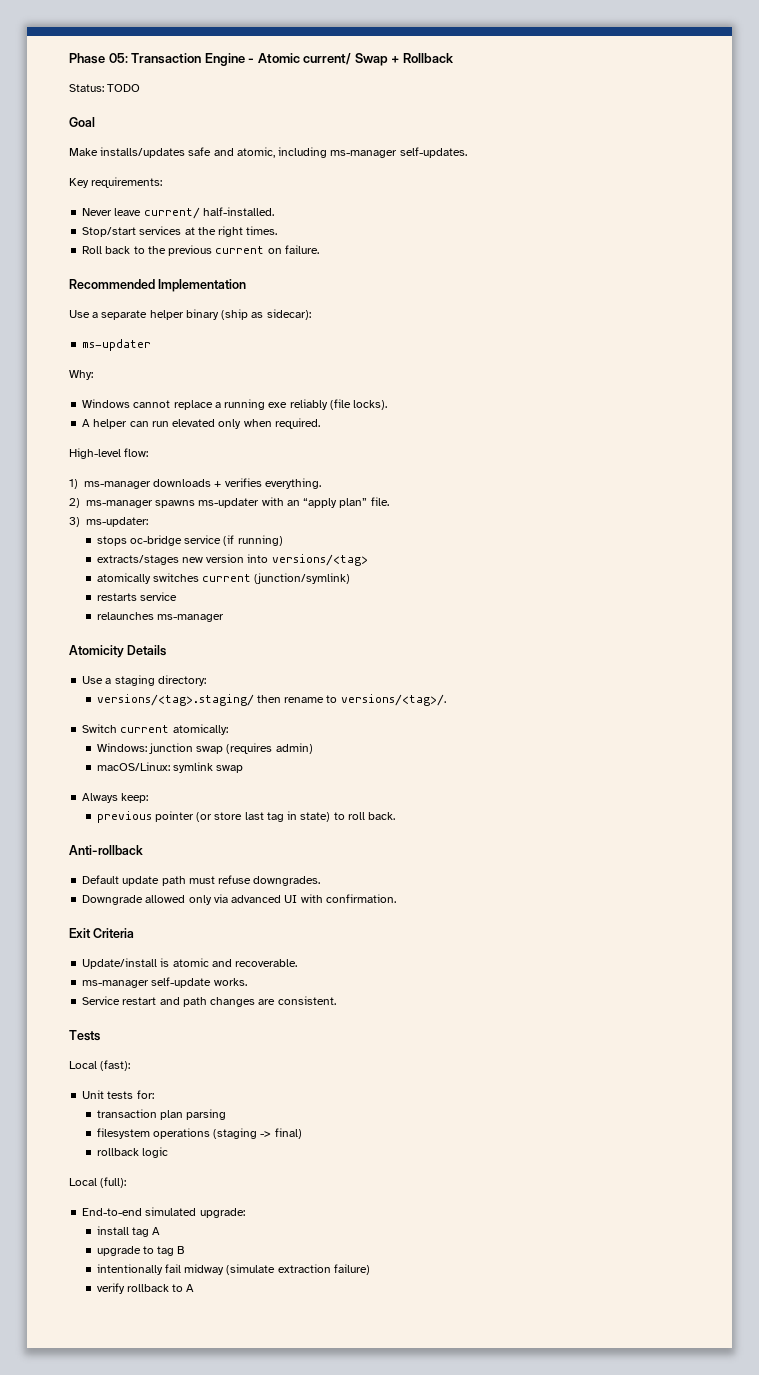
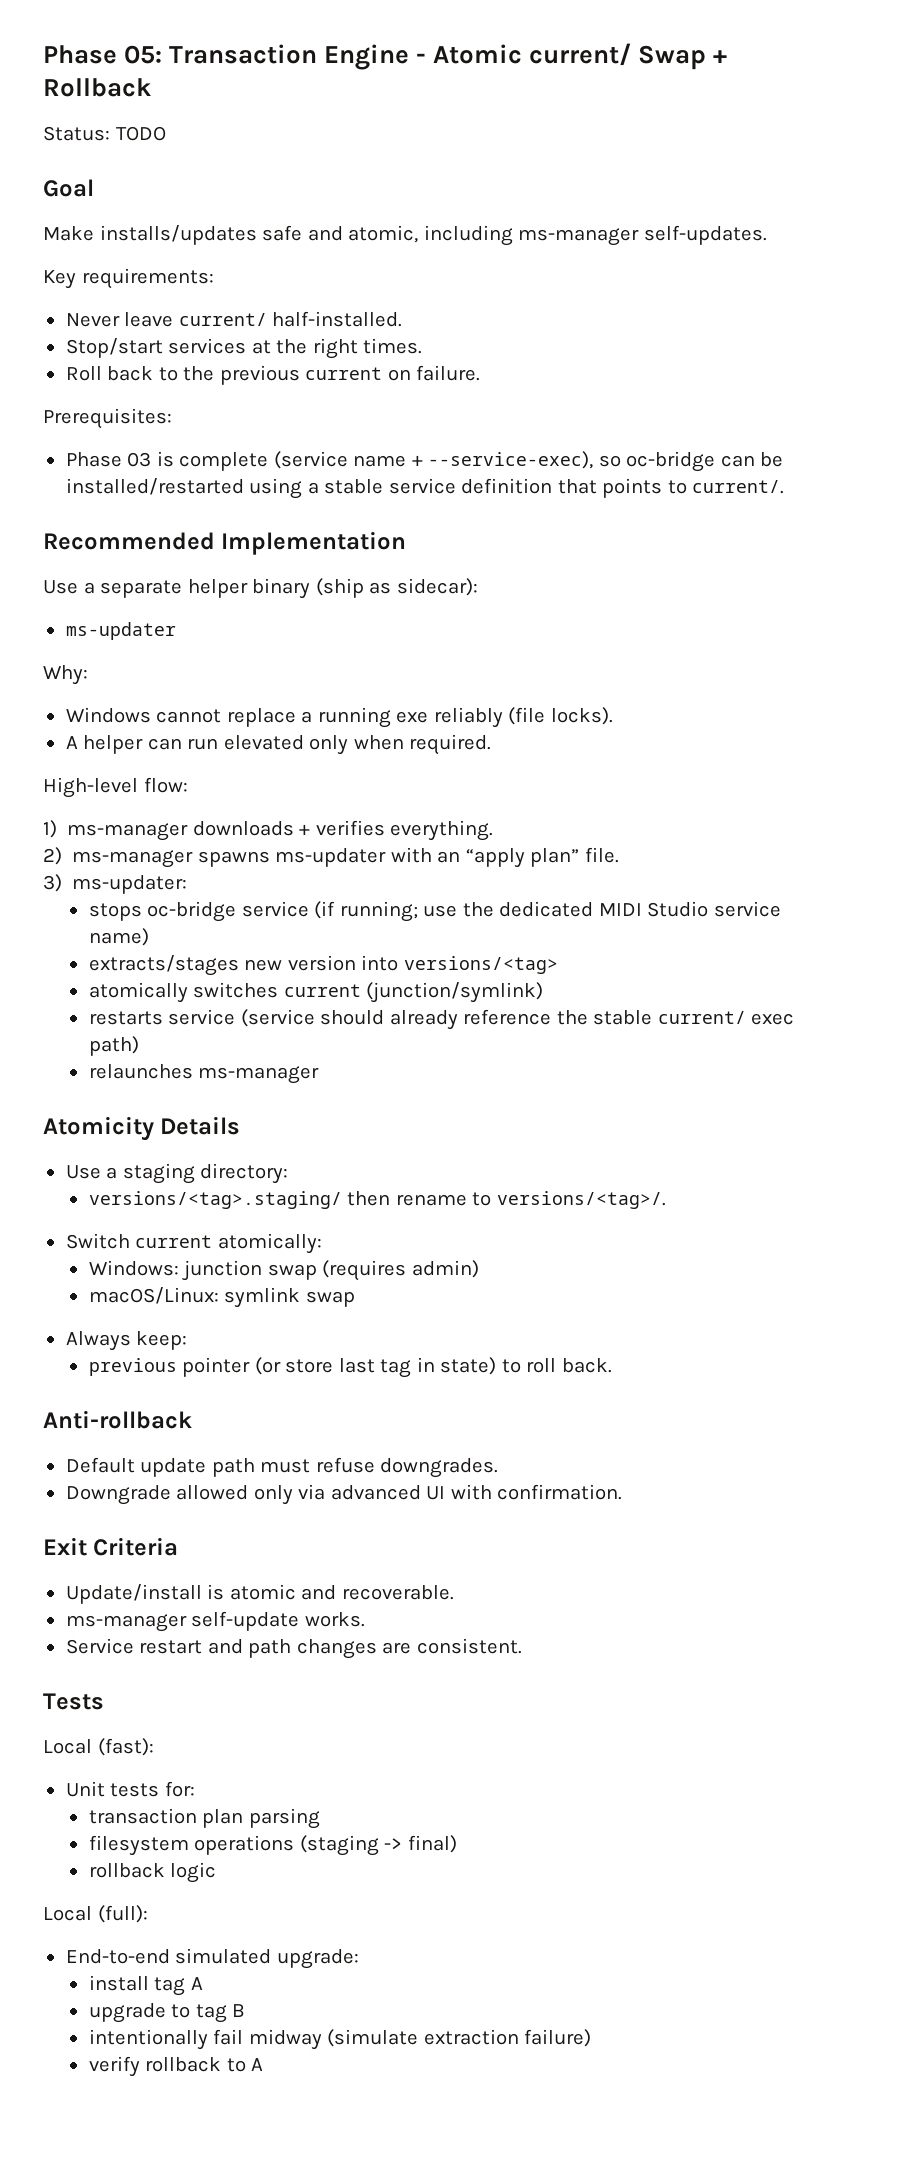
(319, 249) none -> [43,408,172,429] [65,451,784,472] [65,478,785,499] // Prerequisites: // Phase 03 is complete (service name + --service-exec), so oc-bridge can be installed/restarted using a stable service definition that points to current/.
[237,535,283,546] running) -> [339,901,781,922] [88,928,149,946] running; use the dedicated MIDI Studio service name)
(177, 596) none -> [240,1009,795,1030] [88,1036,139,1056] (service should already reference the stable current/ exec path)

